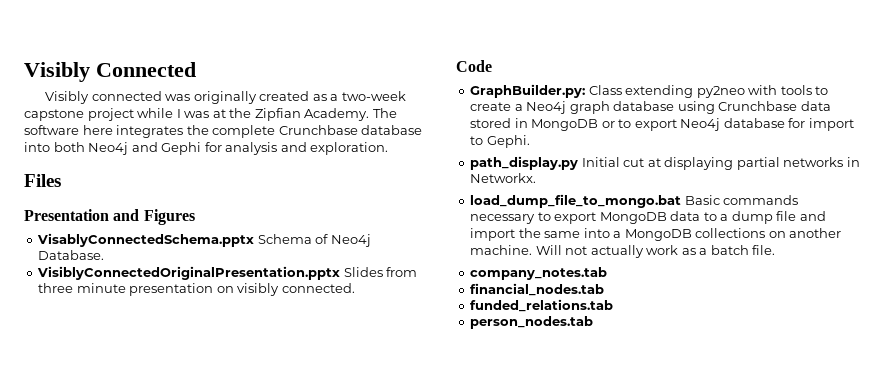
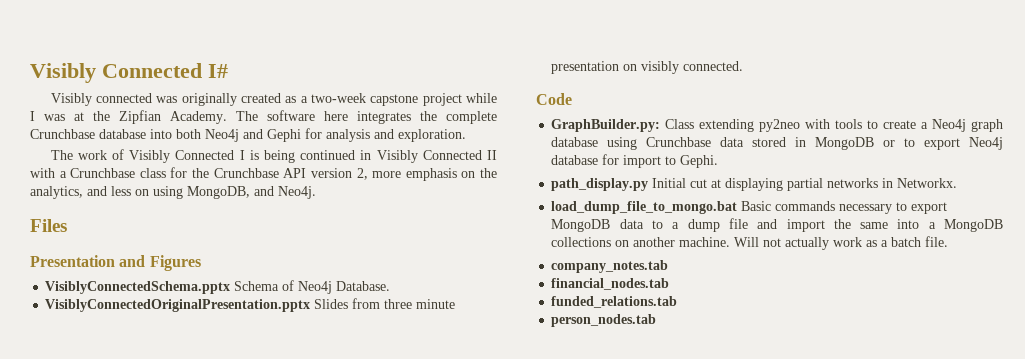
[24,62,196,82] Visibly Connected -> [30,63,228,83] Visibly Connected I#
(389, 148) none -> [50,149,498,163] [30,167,498,181] [30,186,316,199] // The work of Visibly Connected I is being continued in Visibly Connected II with a Crunchbase class for the Crunchbase API version 2, more emphasis on the analytics, and less on using MongoDB, and Neo4j.
[37,233,255,247] VisablyConnectedSchema.pptx -> [45,281,231,294] VisiblyConnectedSchema.pptx

